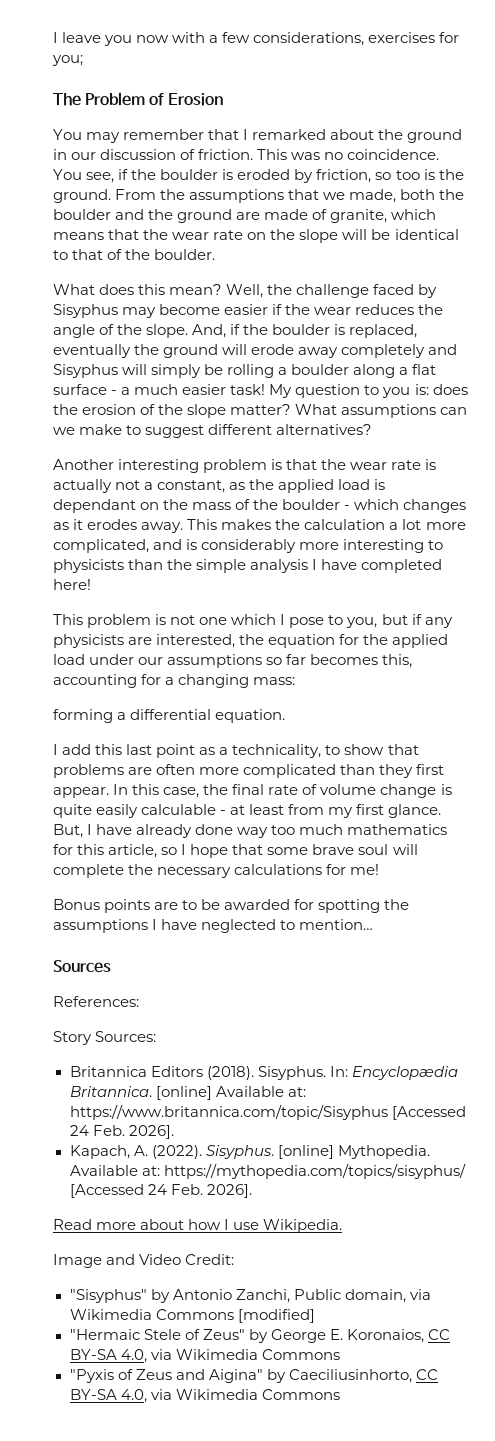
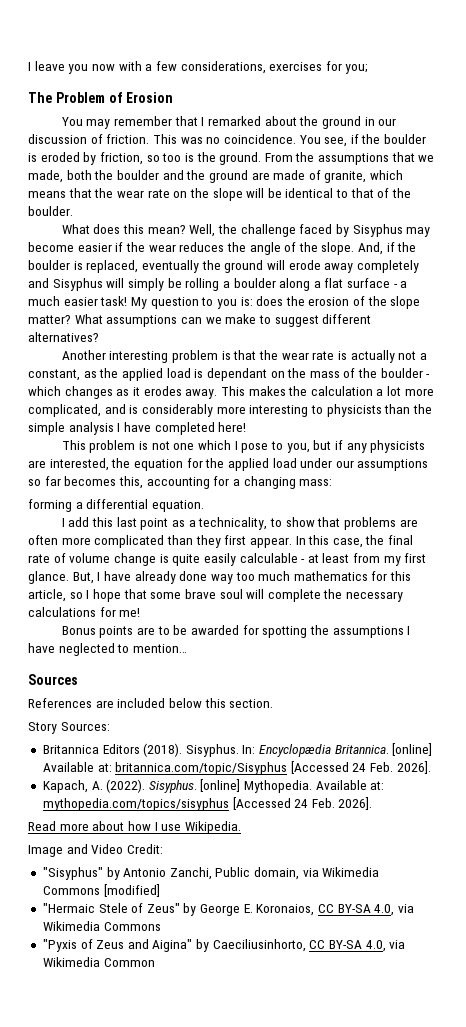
[53,996,139,1007] References: -> [28,698,274,708] References are included below this section.
[69,1104,388,1120] https://www.britannica.com/topic/Sisyphus -> [115,762,288,775] britannica.com/topic/Sisyphus
[163,1163,466,1179] https://mythopedia.com/topics/sisyphus/ -> [42,798,229,811] mythopedia.com/topics/sisyphus
[261,1389,340,1400] Commons -> [103,958,155,967] Common

